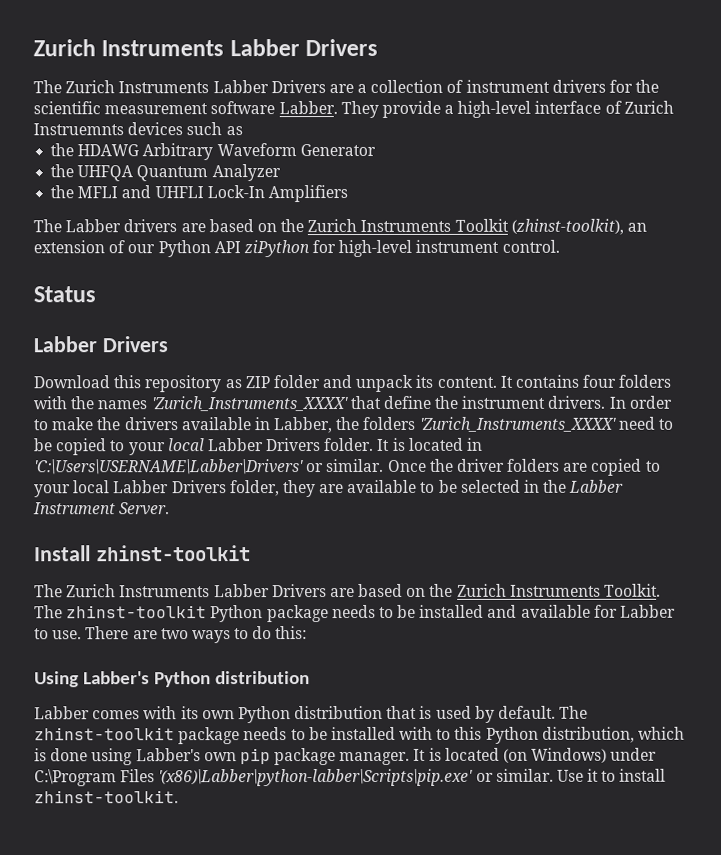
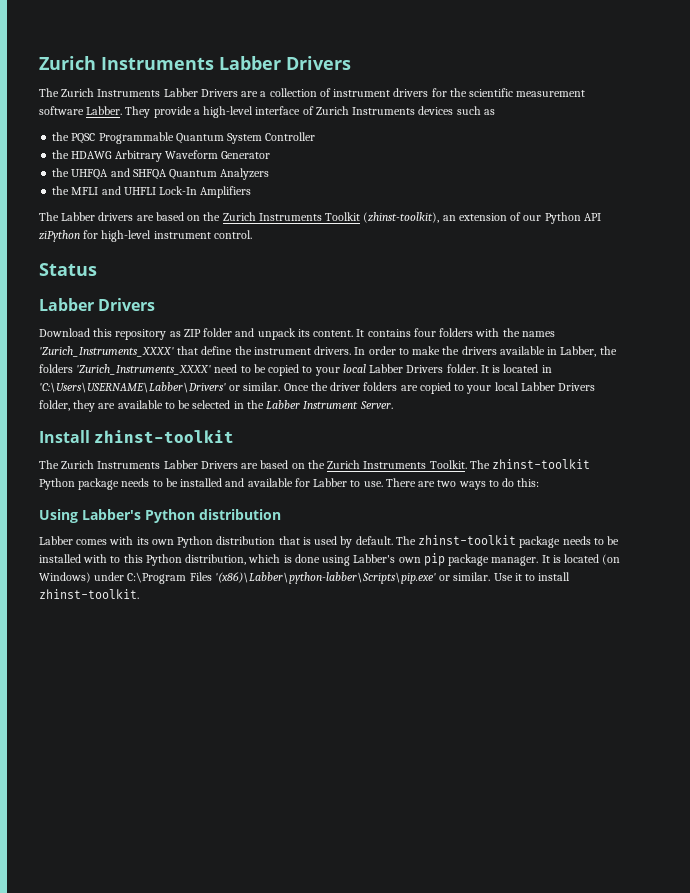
[33,123,124,136] Instruemnts -> [352,107,416,115] Instruments
(243, 131) none -> [52,132,316,144] // the PQSC Programmable Quantum System Controller
[136,164,281,182] Quantum Analyzer -> [110,168,270,180] and SHFQA Quantum Analyzers

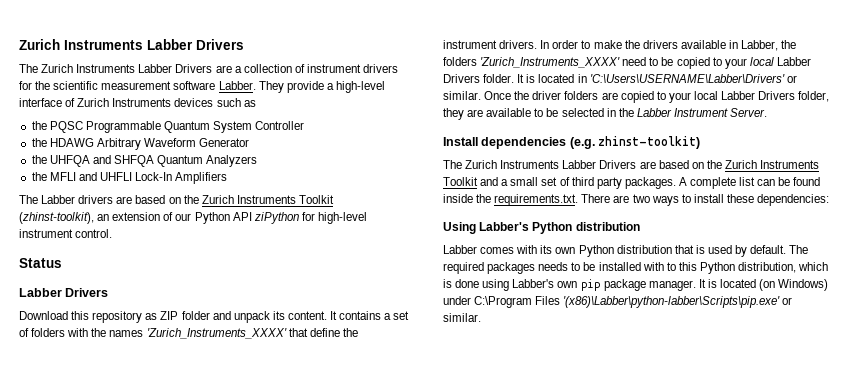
[413,328,436,337] four -> [384,311,410,320] [19,328,29,337] a set of
[94,430,235,443] zhinst-toolkit -> [481,136,701,149] dependencies (e.g. zhinst-toolkit)
[429,459,591,469] [39,478,383,490] Toolkit. The zhinst-toolkit Python package needs to be installed and available for Labber to use. -> [443,177,821,189] [443,194,579,206] Toolkit and a small set of third party packages. A complete list can be found inside the requirements.txt.
[502,478,540,487] do this: -> [693,194,830,206] install these dependencies:
[418,535,561,548] zhinst-toolkit package -> [443,262,536,274] required packages
[493,572,571,581] [39,589,139,599] Use it to install zhinst-toolkit. -> (481, 317) none

